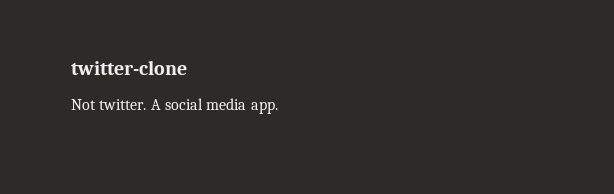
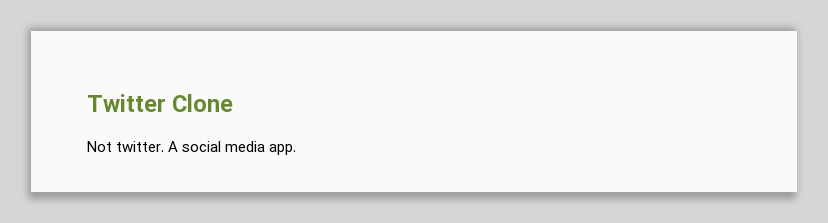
[71,60,187,75] twitter-clone -> [87,94,234,112] Twitter Clone

